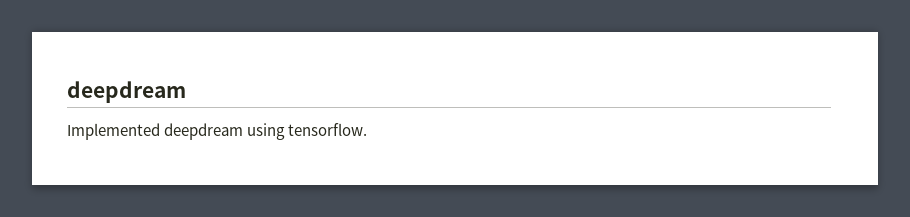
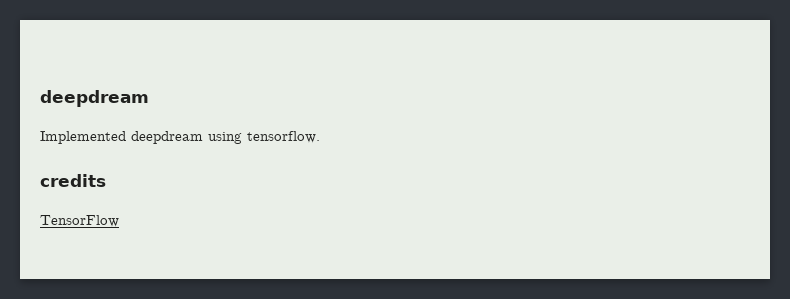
(368, 129) none -> [40,174,106,187] [40,215,119,227] // credits // TensorFlow

